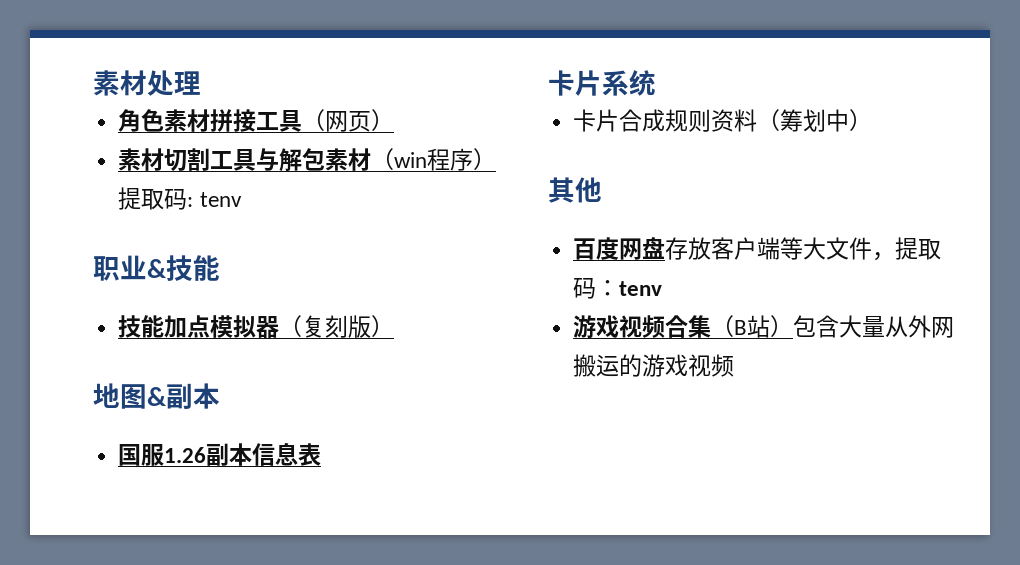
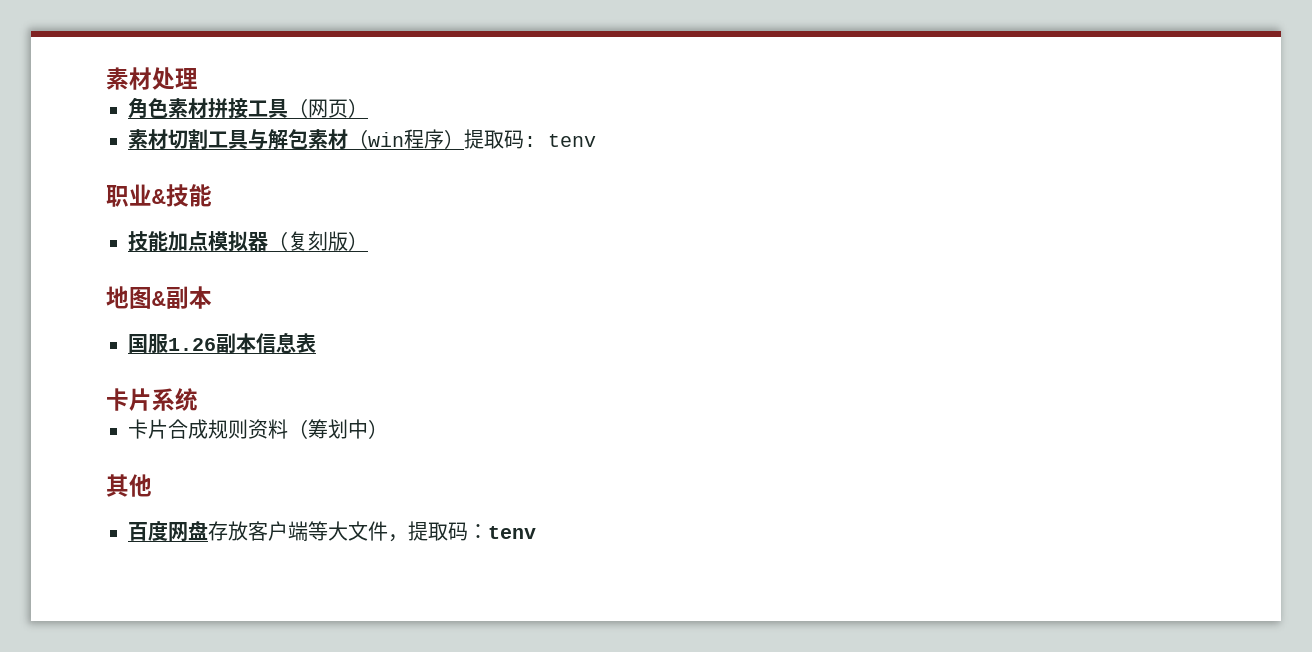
[573,315,955,338] [573,354,735,377] // 游戏视频合集（B站）包含大量从外网搬运的游戏视频 -> (536, 532) none

